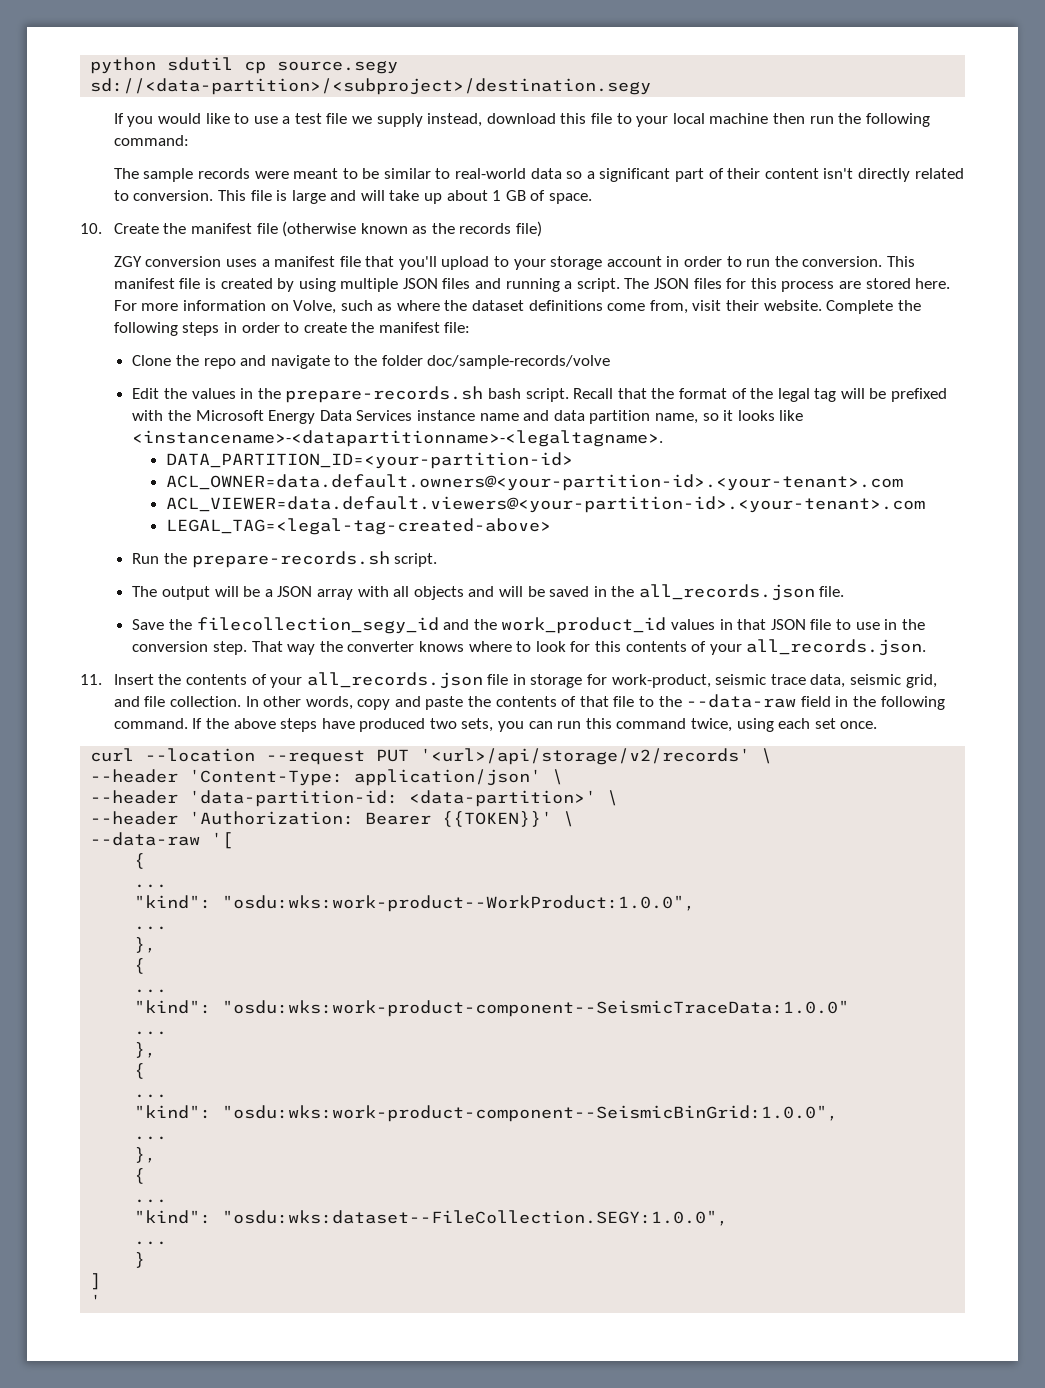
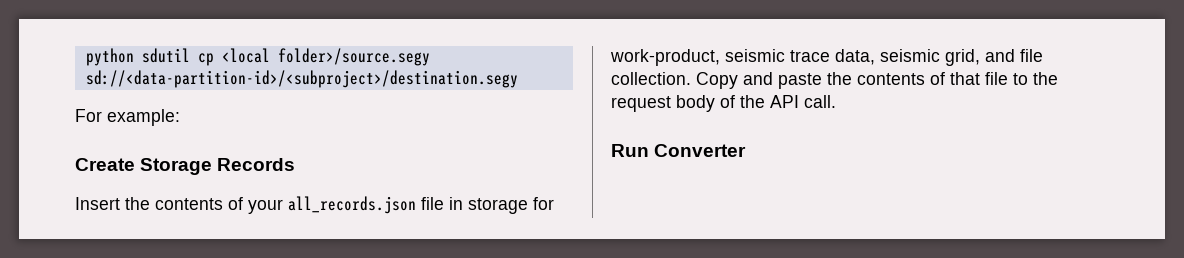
[277,60,399,74] [90,78,652,95] [113,113,930,127] [113,135,189,146] [113,168,964,182] [113,190,593,204] [80,221,543,237] [113,256,915,270] [113,278,951,292] [113,300,921,314] [113,322,471,336] [132,355,611,369] [132,386,948,403] [132,410,804,424] [132,430,664,447] [166,452,574,469] [166,474,904,491] [166,496,926,513] [166,518,552,535] [132,551,438,568] [132,584,845,601] [132,617,925,634] [132,639,927,656] [80,674,102,685] source.segy sd://<data-partition>/<subproject>/destination.segy // If you would like to use a test file we supply instead, download this file to your local machine then run the following command: // The sample records were meant to be similar to real-world data so a significant part of their content isn't directly related to conversion. This file is large and will take up about 1 GB of space. // 10. Create the manifest file (otherwise known as the records file) // ZGY conversion uses a manifest file that you'll upload to your storage account in order to run the conversion. This manifest file is created by using multiple JSON files and running a script. The JSON files for this process are stored here. For more information on Volve, such as where the dataset definitions come from, visit their website. Complete the following steps in order to create the manifest file: // Clone the repo and navigate to the folder doc/sample-records/volve // Edit the values in the prepare-records.sh bash script. Recall that the format of the legal tag will be prefixed with the Microsoft Energy Data Services instance name and data partition name, so it looks like <instancename>-<datapartitionname>-<legaltagname>. // DATA_PARTITION_ID=<your-partition-id> // ACL_OWNER=data.default.owners@<your-partition-id>.<your-tenant>.com // ACL_VIEWER=data.default.viewers@<your-partition-id>.<your-tenant>.com // LEGAL_TAG=<legal-tag-created-above> // Run the prepare-records.sh script. // The output will be a JSON array with all objects and will be saved in the all_records.json file. // Save the filecollection_segy_id and the work_product_id values in that JSON file to use in the conversion step. That way the converter knows where to look for this contents of your all_records.json. // 11. -> [221,48,430,66] [85,70,518,88] [75,109,180,126] [75,158,296,175] <local folder>/source.segy sd://<data-partition-id>/<subproject>/destination.segy // For example: // Create Storage Records //
[245,696,391,710] In other words, copy -> [696,72,738,89] Copy
[686,694,945,710] [113,718,878,732] [90,748,773,765] [90,769,564,786] [90,790,619,807] [90,811,575,827] [90,832,234,849] [134,853,146,869] [134,884,168,888] [134,895,696,912] [134,926,168,930] [134,937,157,953] [134,958,146,974] [134,989,168,993] [134,1000,850,1017] [134,1031,168,1035] [134,1042,157,1058] [134,1063,146,1079] [134,1094,168,1098] [134,1105,839,1122] [134,1136,168,1140] [134,1147,157,1163] [134,1168,146,1184] [134,1199,168,1203] [134,1210,729,1226] [134,1241,168,1245] [134,1252,146,1268] [90,1273,102,1290] [90,1294,102,1307] --data-raw field in the following command. If the above steps have produced two sets, you can run this command twice, using each set once. // curl --location --request PUT '<url>/api/storage/v2/records' \ // --header 'Content-Type: application/json' \ // --header 'data-partition-id: <data-partition>' \ // --header 'Authorization: Bearer {{TOKEN}}' \ // --data-raw '[ // { // ... // "kind": "osdu:wks:work-product--WorkProduct:1.0.0", // ... // }, // { // ... // "kind": "osdu:wks:work-product-component--SeismicTraceData:1.0.0" // ... // }, // { // ... // "kind": "osdu:wks:work-product-component--SeismicBinGrid:1.0.0", // ... // }, // { // ... // "kind": "osdu:wks:dataset--FileCollection.SEGY:1.0.0", // ... // } // ] // ' -> [611,95,836,112] [611,144,747,157] request body of the API call. // Run Converter

